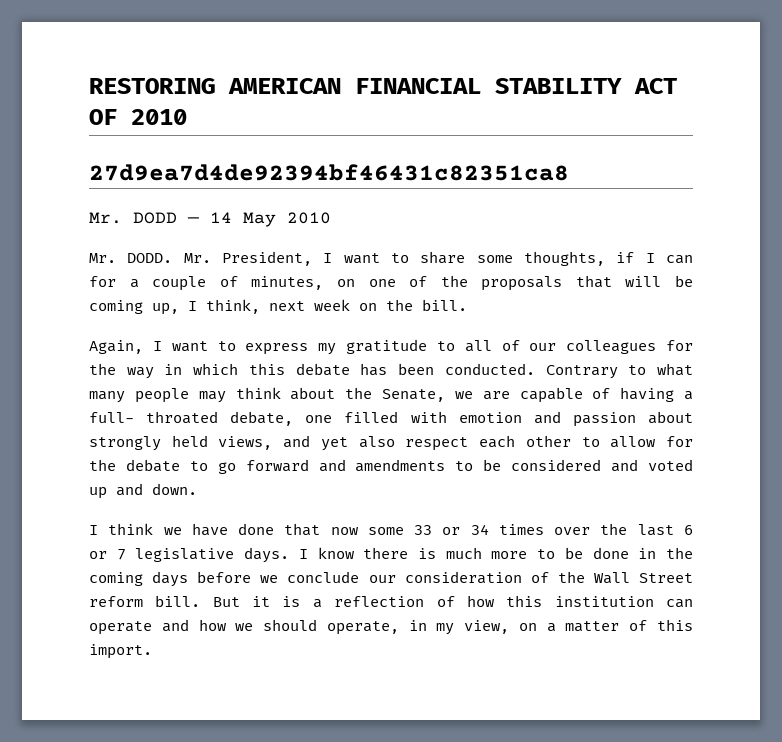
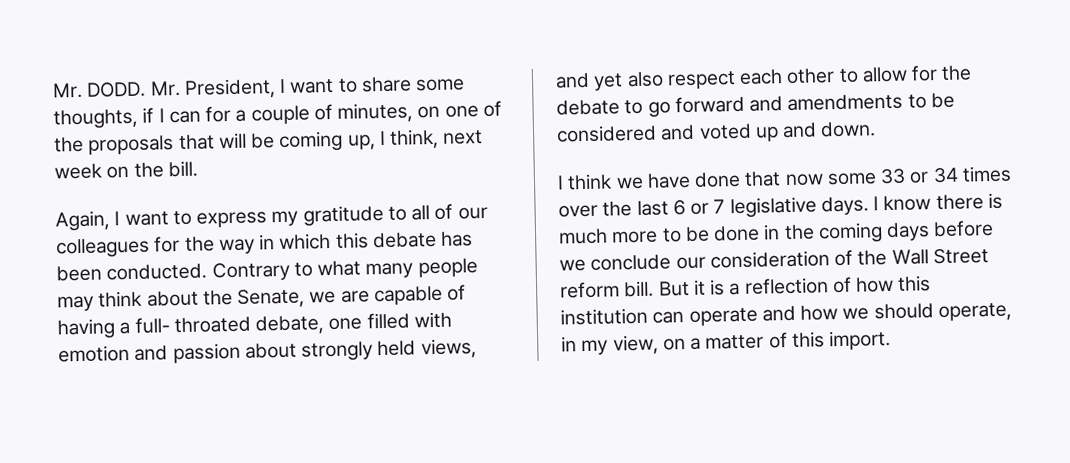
[89,78,678,94] [89,109,187,125] [89,164,569,181] [89,212,331,227] RESTORING AMERICAN FINANCIAL STABILITY ACT OF 2010 // 27d9ea7d4de92394bf46431c82351ca8 // Mr. DODD — 14 May 2010 // -> (52, 90) none

